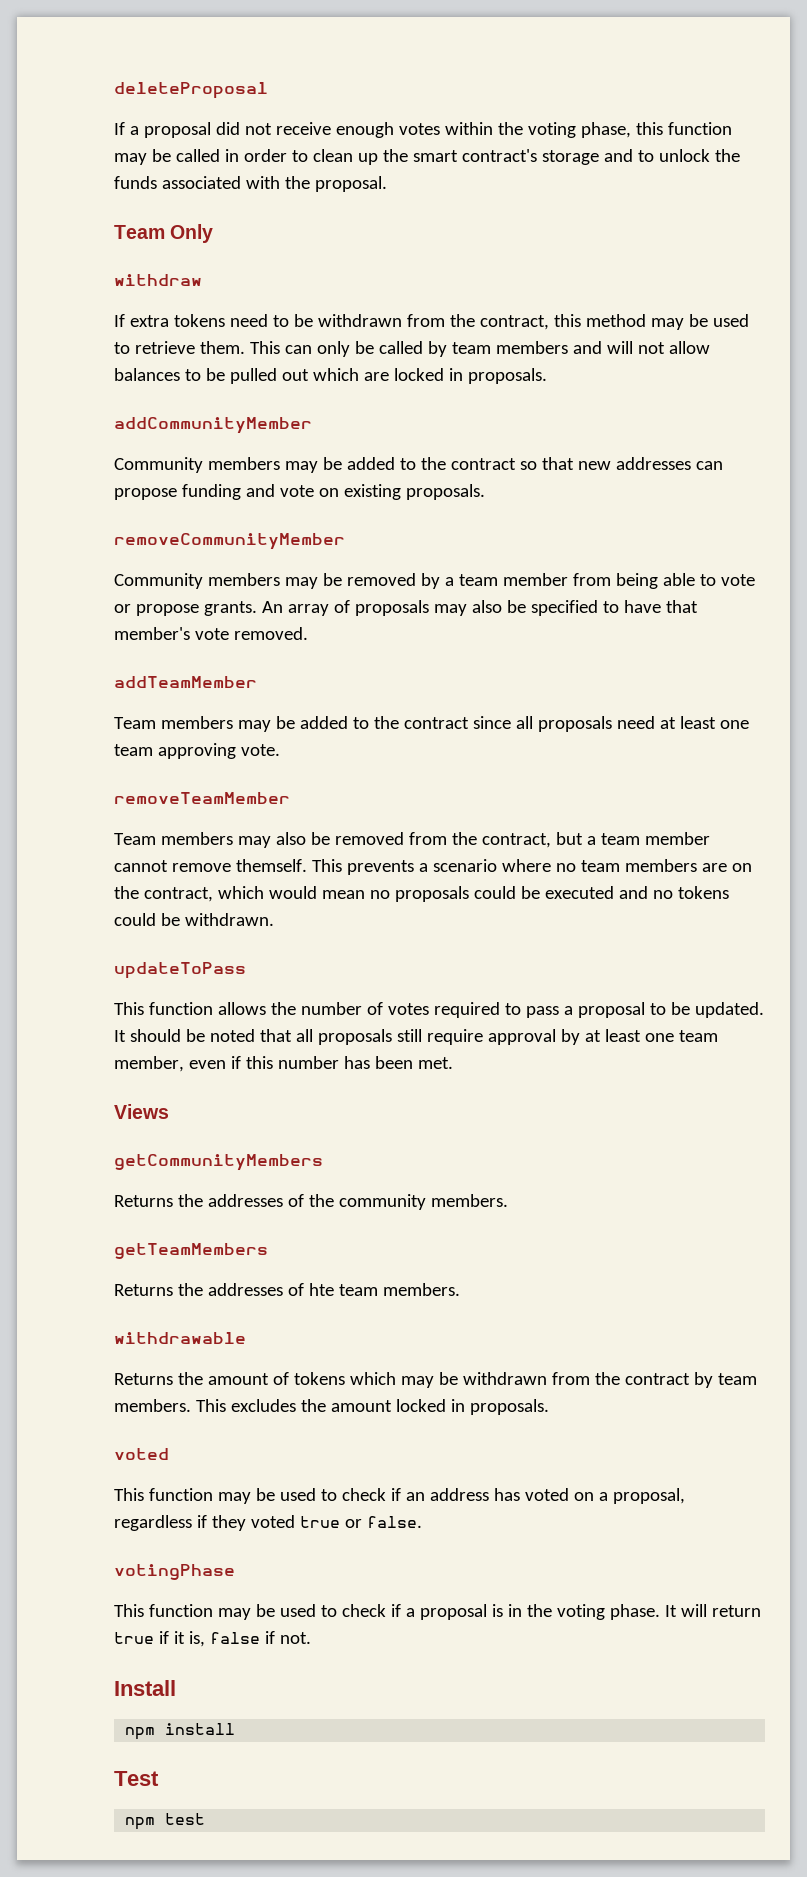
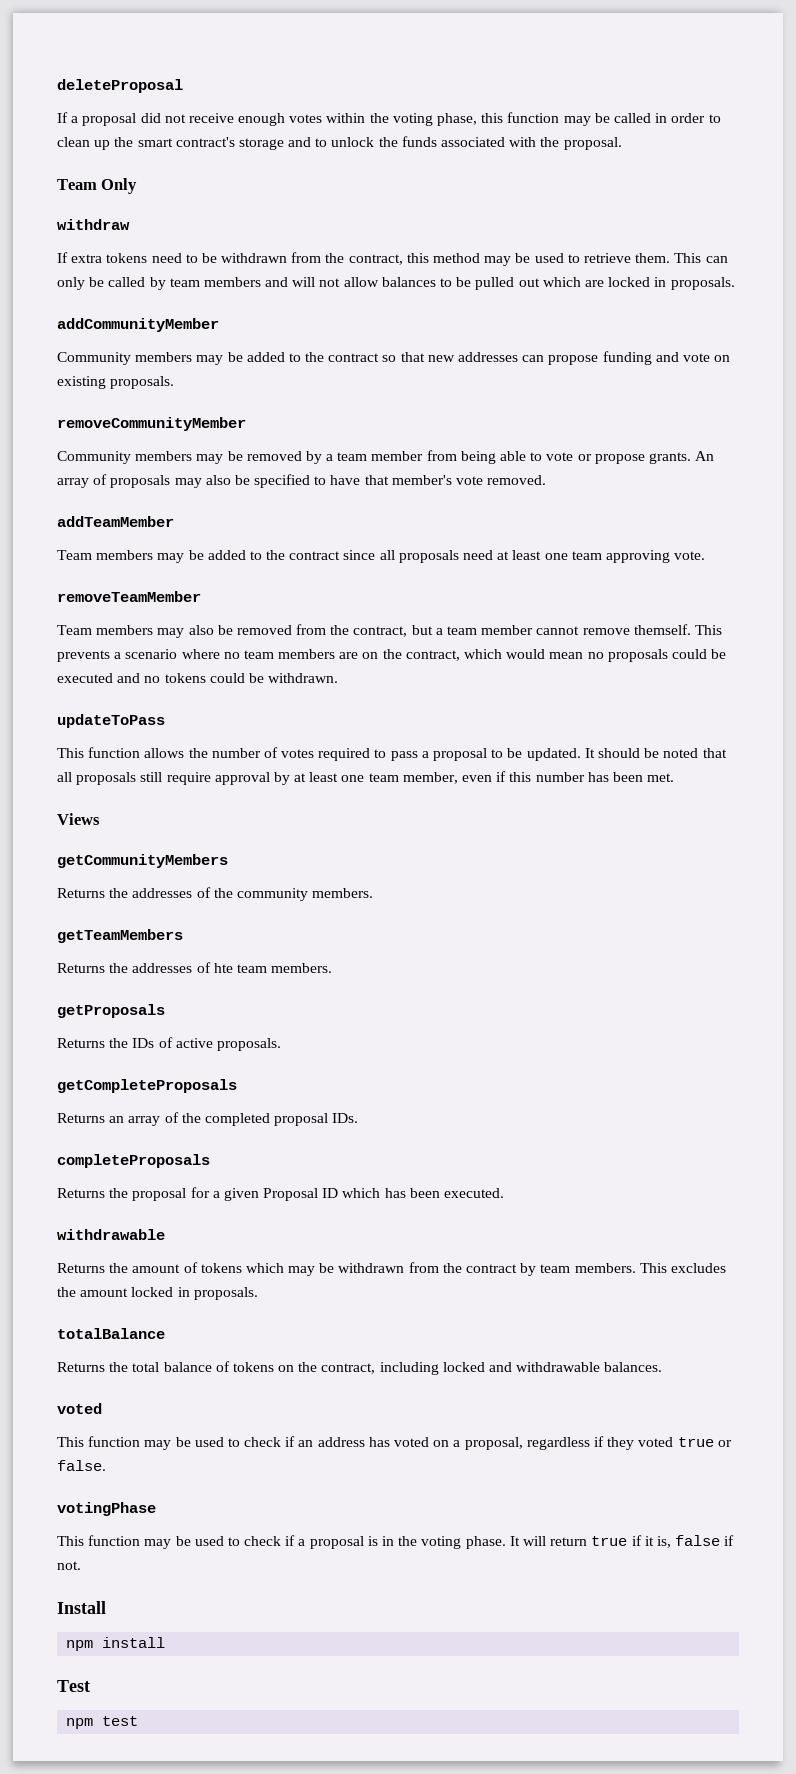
(460, 1289) none -> [57,1004,165,1018] [57,1037,281,1051] [57,1079,237,1093] [57,1112,359,1126] [57,1154,210,1168] [57,1187,505,1201] // getProposals // Returns the IDs of active proposals. // getCompleteProposals // Returns an array of the completed proposal IDs. // completeProposals // Returns the proposal for a given Proposal ID which has been executed.
(549, 1407) none -> [57,1328,165,1339] [57,1361,663,1375] // totalBalance // Returns the total balance of tokens on the contract, including locked and withdrawable balances.

